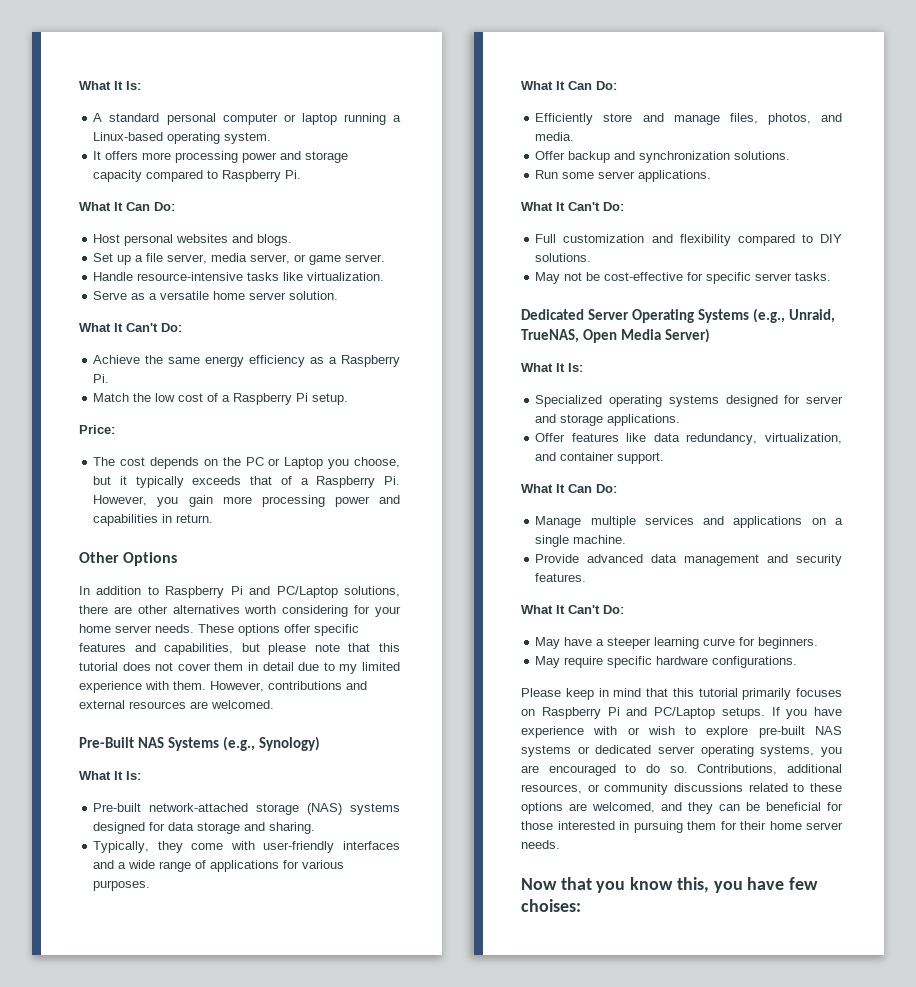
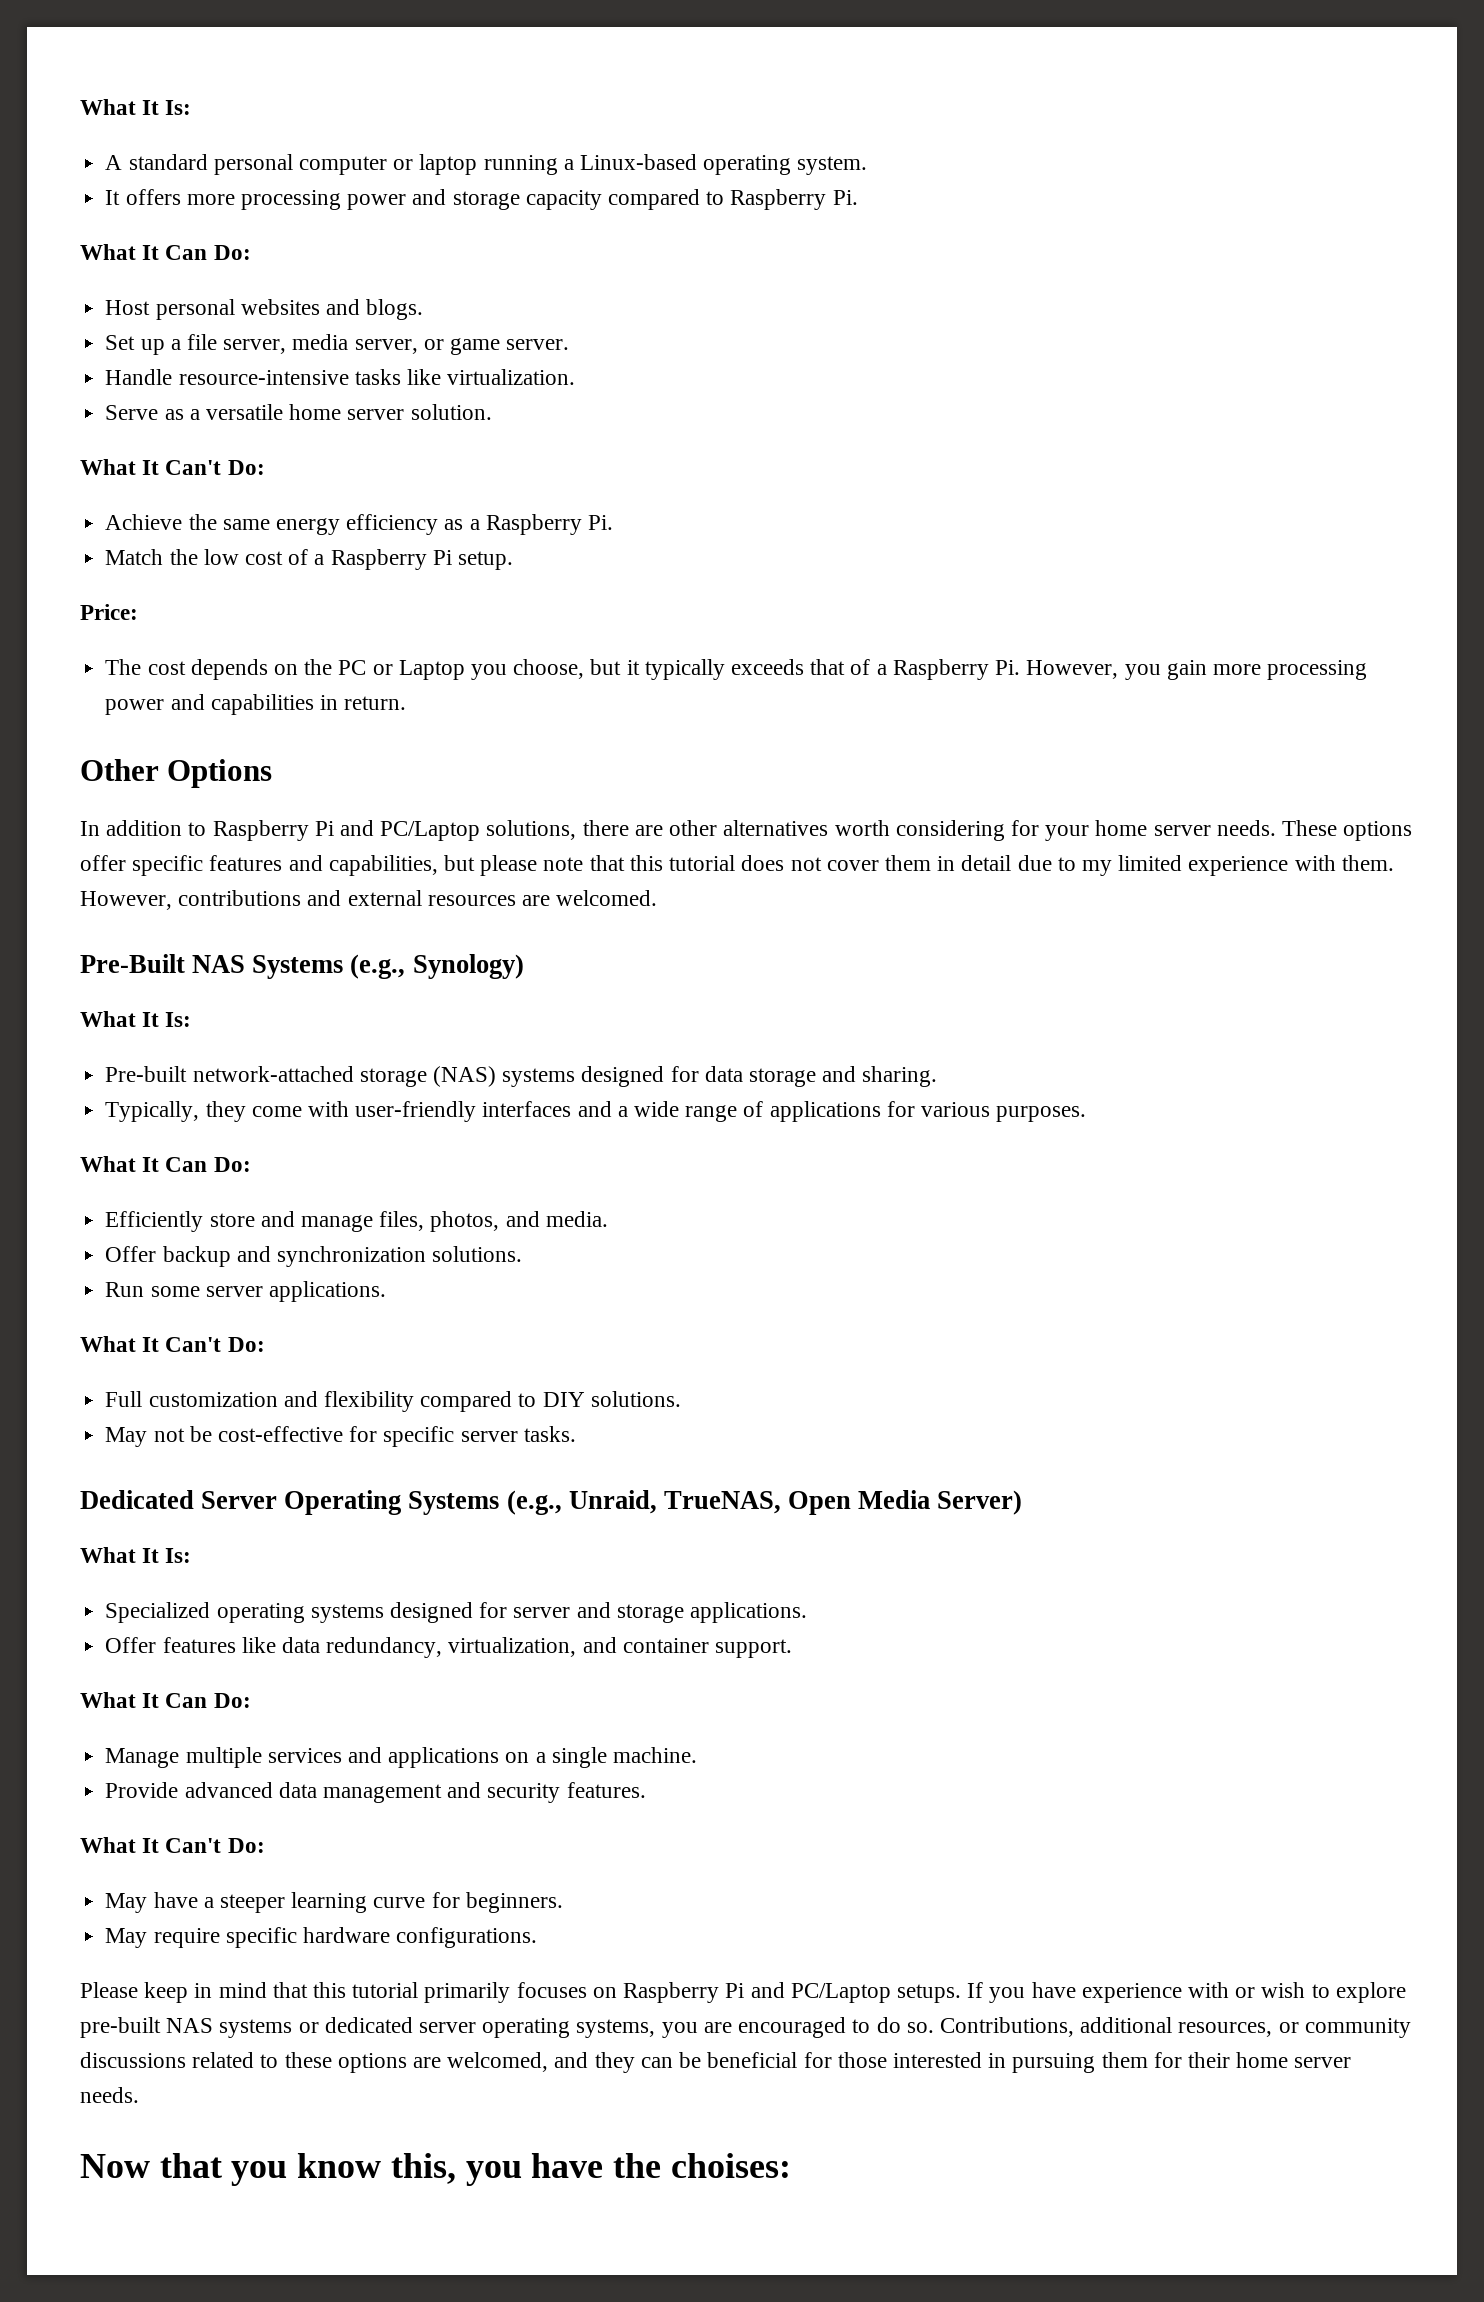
[789,877,819,890] few -> [613,2153,662,2178] the

